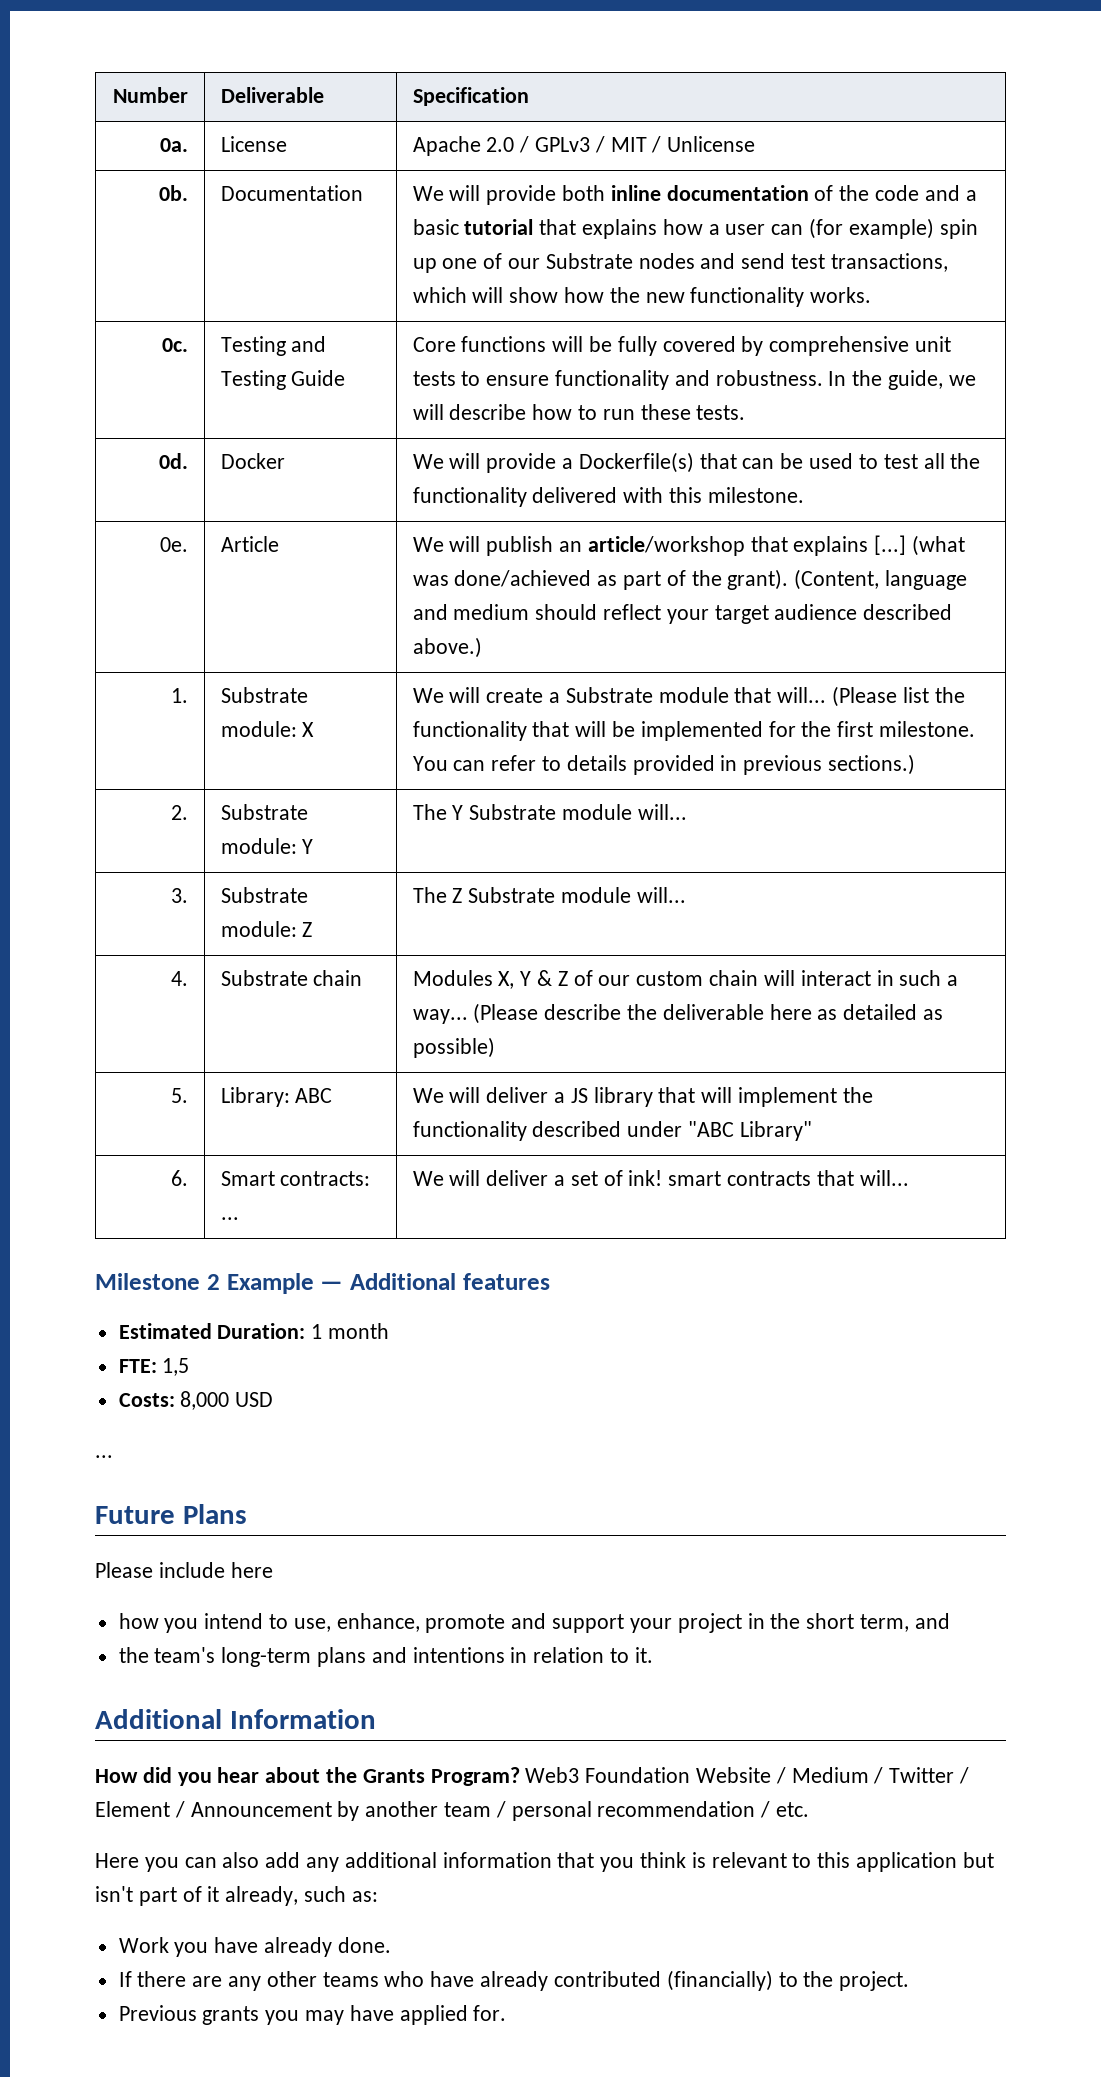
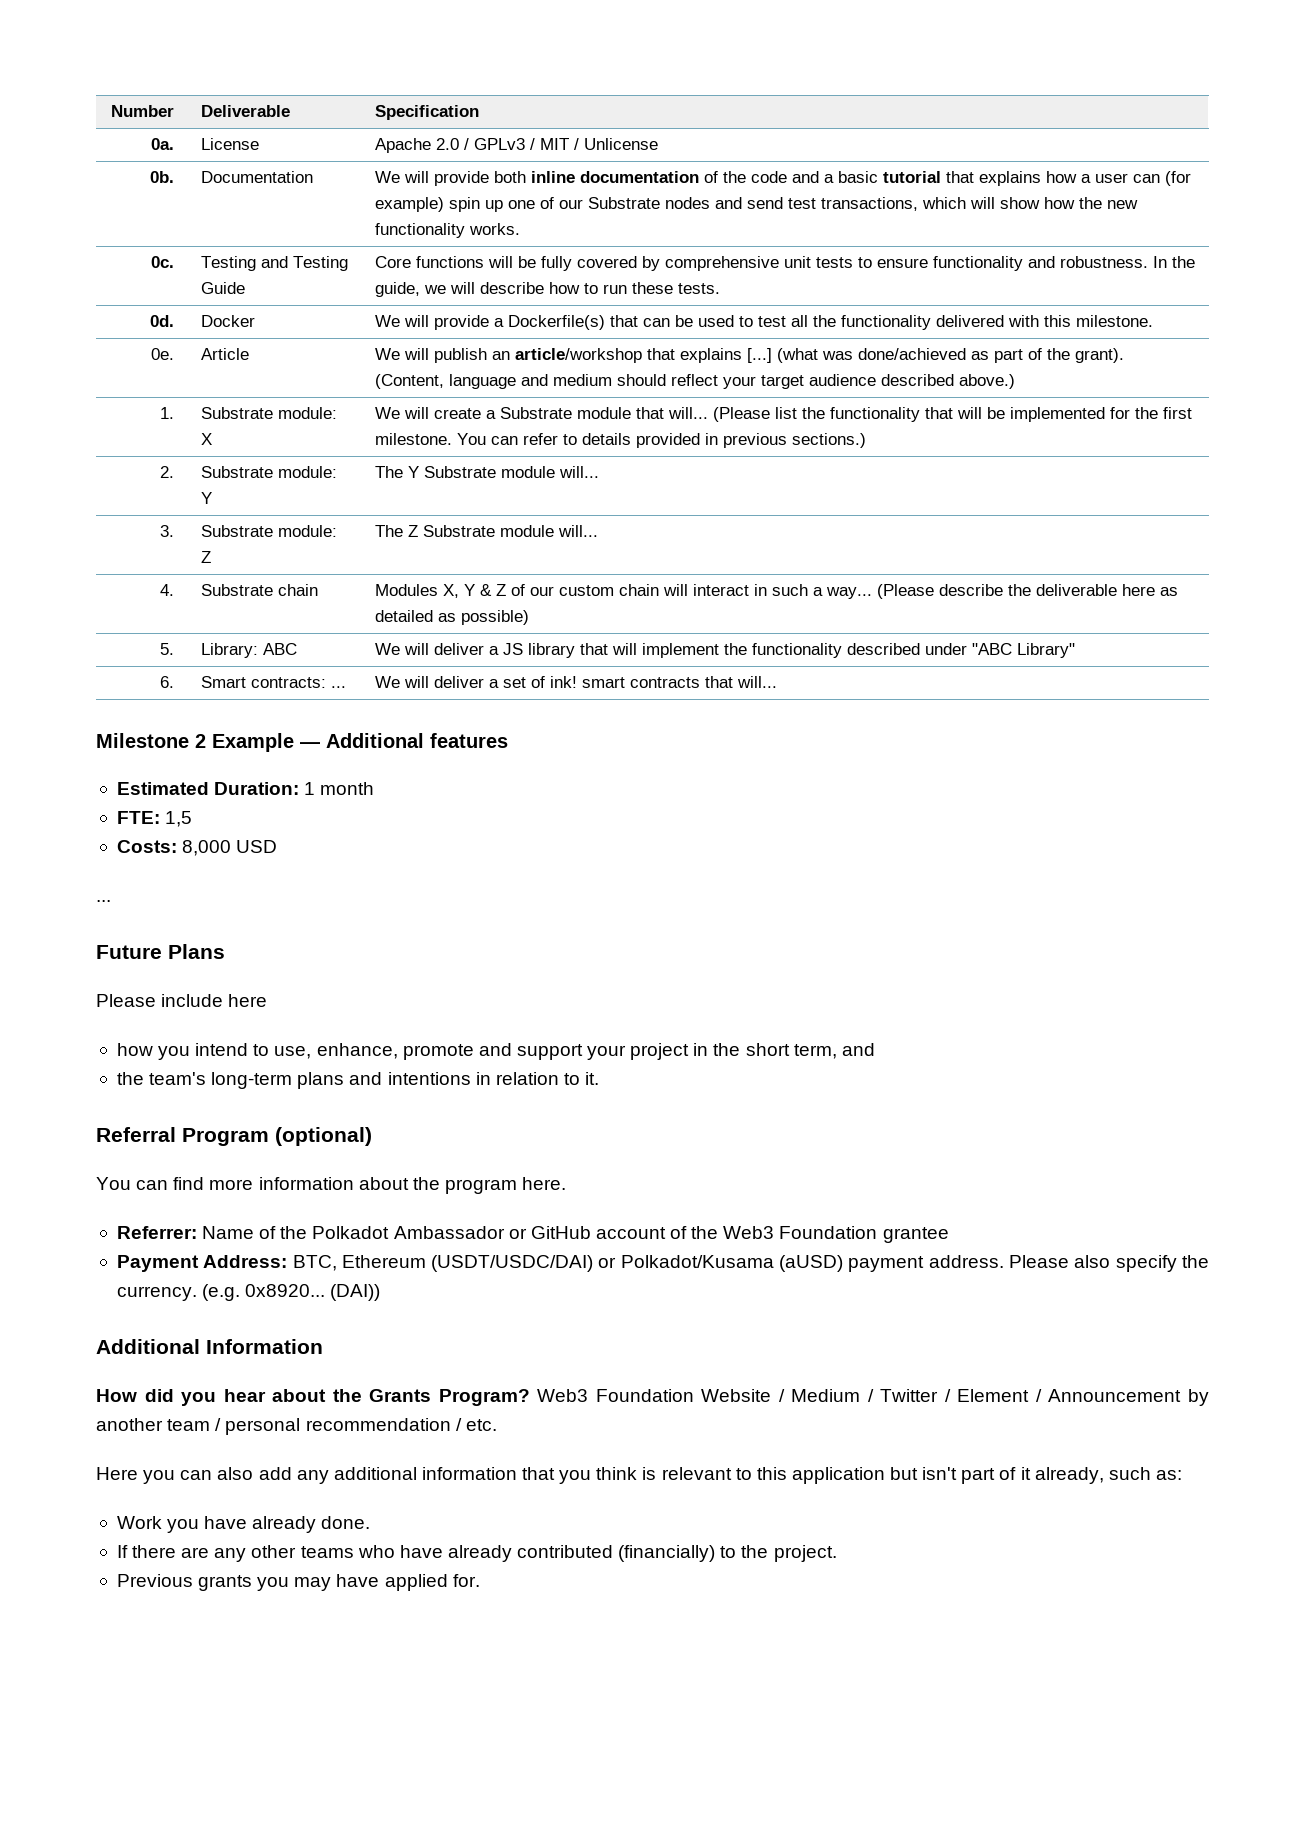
(653, 1655) none -> [96,1127,372,1146] [96,1177,567,1194] [116,1226,949,1243] [116,1255,1209,1272] [116,1284,381,1301] // Referral Program (optional) // You can find more information about the program here. // Referrer: Name of the Polkadot Ambassador or GitHub account of the Web3 Foundation grantee // Payment Address: BTC, Ethereum (USDT/USDC/DAI) or Polkadot/Kusama (aUSD) payment address. Please also specify the currency. (e.g. 0x8920... (DAI))

